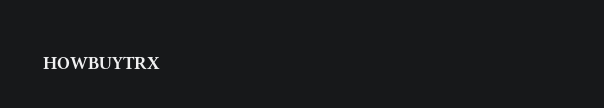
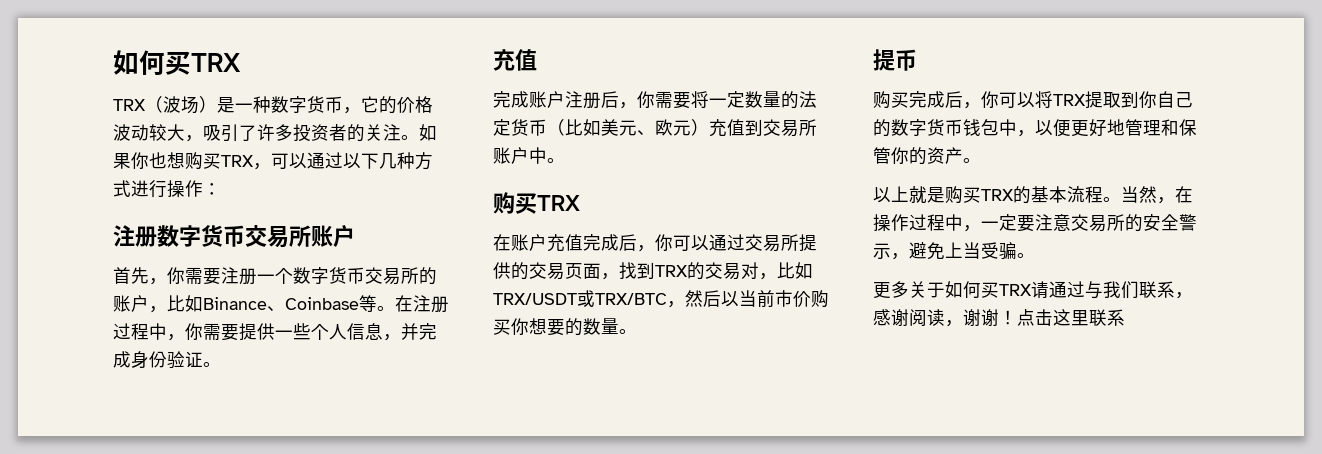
[43,56,160,70] HOWBUYTRX -> [113,50,241,76] [113,96,433,114] [113,124,437,142] [113,152,433,170] [113,180,221,198] [113,225,355,248] [113,267,437,285] [113,295,449,313] [113,323,437,341] [113,351,221,369] [493,49,537,71] [493,91,817,109] [493,119,817,137] [493,147,565,164] [493,192,580,214] [493,234,817,252] [493,262,813,280] [493,290,829,308] [493,318,637,336] [873,49,917,71] [873,91,1193,109] [873,119,1197,137] [873,147,981,165] [873,186,1193,204] [873,214,1197,232] [873,242,1035,260] [873,281,1193,299] [873,309,1125,327] 如何买TRX // TRX（波场）是一种数字货币，它的价格波动较大，吸引了许多投资者的关注。如果你也想购买TRX，可以通过以下几种方式进行操作： // 注册数字货币交易所账户 // 首先，你需要注册一个数字货币交易所的账户，比如Binance、Coinbase等。在注册过程中，你需要提供一些个人信息，并完成身份验证。 // 充值 // 完成账户注册后，你需要将一定数量的法定货币（比如美元、欧元）充值到交易所账户中。 // 购买TRX // 在账户充值完成后，你可以通过交易所提供的交易页面，找到TRX的交易对，比如TRX/USDT或TRX/BTC，然后以当前市价购买你想要的数量。 // 提币 // 购买完成后，你可以将TRX提取到你自己的数字货币钱包中，以便更好地管理和保管你的资产。 // 以上就是购买TRX的基本流程。当然，在操作过程中，一定要注意交易所的安全警示，避免上当受骗。 // 更多关于如何买TRX请通过与我们联系，感谢阅读，谢谢！点击这里联系

